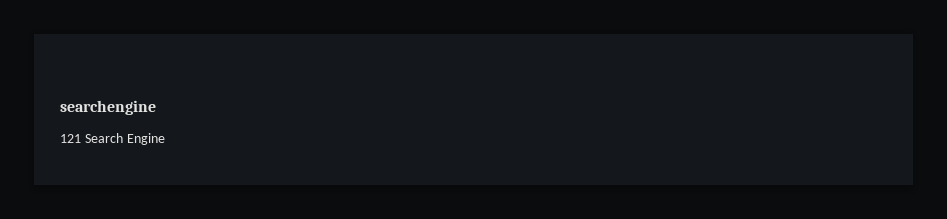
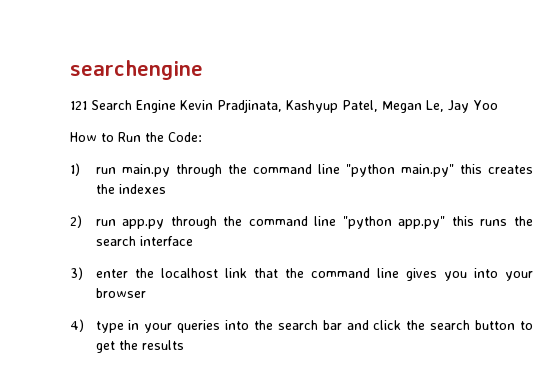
(165, 139) none -> [180,99,498,113] [70,132,202,142] [70,163,533,177] [95,184,166,194] [70,215,534,229] [95,236,193,246] [70,267,534,281] [95,288,146,298] [70,319,534,333] [95,340,184,353] Kevin Pradjinata, Kashyup Patel, Megan Le, Jay Yoo // How to Run the Code: // 1) run main.py through the command line "python main.py" this creates the indexes // 2) run app.py through the command line "python app.py" this runs the search interface // 3) enter the localhost link that the command line gives you into your browser // 4) type in your queries into the search bar and click the search button to get the results

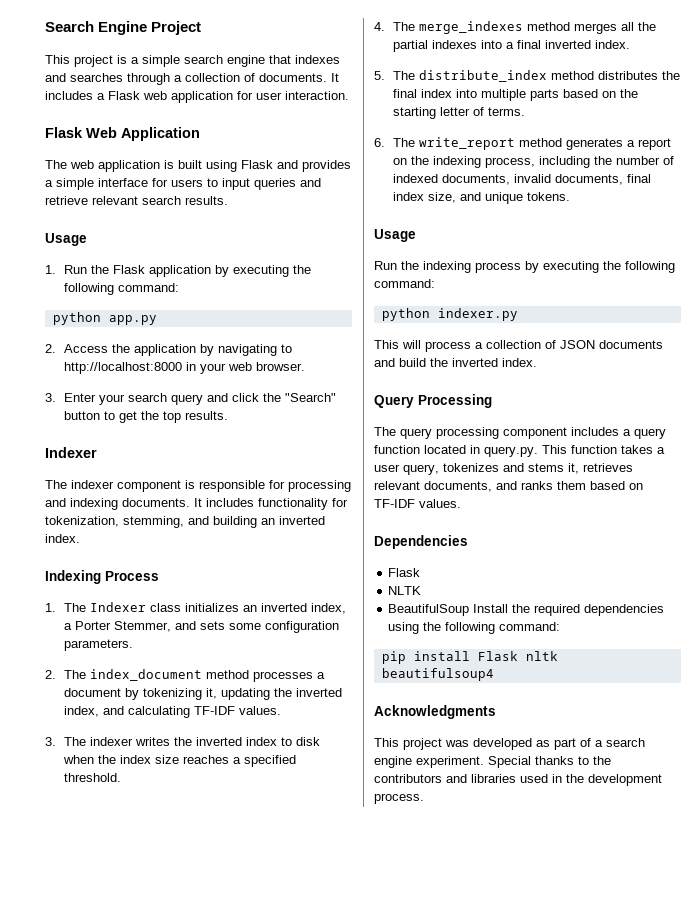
[70,60,203,80] [70,99,498,113] [70,132,202,142] [70,163,533,177] [95,184,166,194] [70,215,534,229] [95,236,193,246] [70,267,534,281] [95,288,146,298] [70,319,342,333] searchengine // 121 Search Engine Kevin Pradjinata, Kashyup Patel, Megan Le, Jay Yoo // How to Run the Code: // 1) run main.py through the command line "python main.py" this creates the indexes // 2) run app.py through the command line "python app.py" this runs the search interface // 3) enter the localhost link that the command line gives you into your browser // 4) type in your queries into the search bar -> [45,21,202,35] [45,55,340,67] [45,73,339,85] [45,91,349,103] [45,127,200,141] [45,160,351,172] [45,178,321,190] [45,196,228,205] [45,233,87,246] [45,265,311,277] [63,283,179,295] [52,312,157,325] [45,344,292,356] [63,362,305,374] [45,393,203,405] Search Engine Project // This project is a simple search engine that indexes and searches through a collection of documents. It includes a Flask web application for user interaction. // Flask Web Application // The web application is built using Flask and provides a simple interface for users to input queries and retrieve relevant search results. // Usage // 1. Run the Flask application by executing the following command: // python app.py // 2. Access the application by navigating to http://localhost:8000 in your web browser. // 3. Enter your search query
[430,320,471,330] search -> [284,393,336,402] "Search"
[141,340,184,350] results -> [162,411,228,423] [45,447,97,458] [45,480,351,492] [45,498,348,510] [45,516,325,528] [45,534,80,543] [45,570,159,584] [45,602,346,614] [63,621,339,633] [63,639,133,651] [45,669,325,682] [63,688,342,700] [63,706,281,718] [45,737,320,746] [62,755,296,767] [63,773,121,782] [374,21,656,34] [392,40,630,52] [374,70,680,82] [392,89,638,101] [392,107,525,119] [374,137,671,150] [392,156,674,168] [392,174,651,185] [392,192,570,204] [374,229,416,242] [374,261,675,273] [374,279,435,288] [381,308,518,321] [374,340,663,352] [374,358,537,367] [374,394,492,408] [374,427,666,439] [374,445,665,457] [374,463,633,475] [374,481,643,492] [374,499,461,508] [374,535,468,549] [388,568,421,577] [388,586,422,595] [388,604,665,616] [388,622,561,634] [381,651,558,664] [381,668,494,681] [374,705,496,719] [374,738,645,750] [374,756,611,768] [374,774,662,786] [374,793,424,804] top results. // Indexer // The indexer component is responsible for processing and indexing documents. It includes functionality for tokenization, stemming, and building an inverted index. // Indexing Process // 1. The Indexer class initializes an inverted index, a Porter Stemmer, and sets some configuration parameters. // 2. The index_document method processes a document by tokenizing it, updating the inverted index, and calculating TF-IDF values. // 3. The indexer writes the inverted index to disk when the index size reaches a specified threshold. // 4. The merge_indexes method merges all the partial indexes into a final inverted index. // 5. The distribute_index method distributes the final index into multiple parts based on the starting letter of terms. // 6. The write_report method generates a report on the indexing process, including the number of indexed documents, invalid documents, final index size, and unique tokens. // Usage // Run the indexing process by executing the following command: // python indexer.py // This will process a collection of JSON documents and build the inverted index. // Query Processing // The query processing component includes a query function located in query.py. This function takes a user query, tokenizes and stems it, retrieves relevant documents, and ranks them based on TF-IDF values. // Dependencies // Flask // NLTK // BeautifulSoup Install the required dependencies using the following command: // pip install Flask nltk beautifulsoup4 // Acknowledgments // This project was developed as part of a search engine experiment. Special thanks to the contributors and libraries used in the development process.

